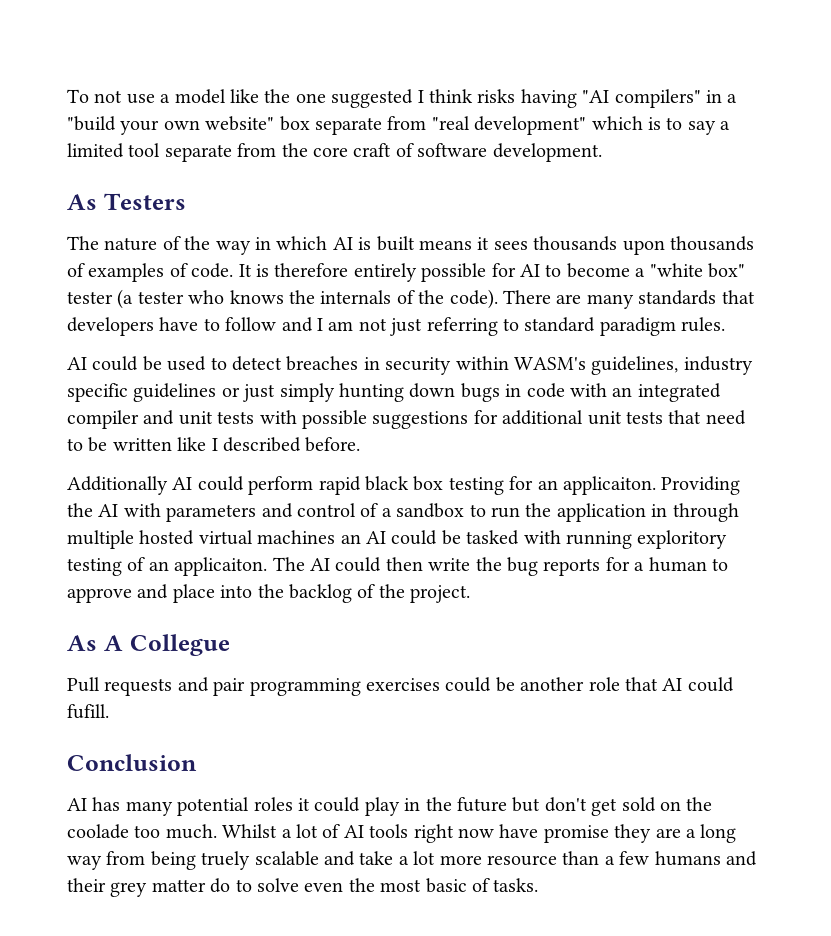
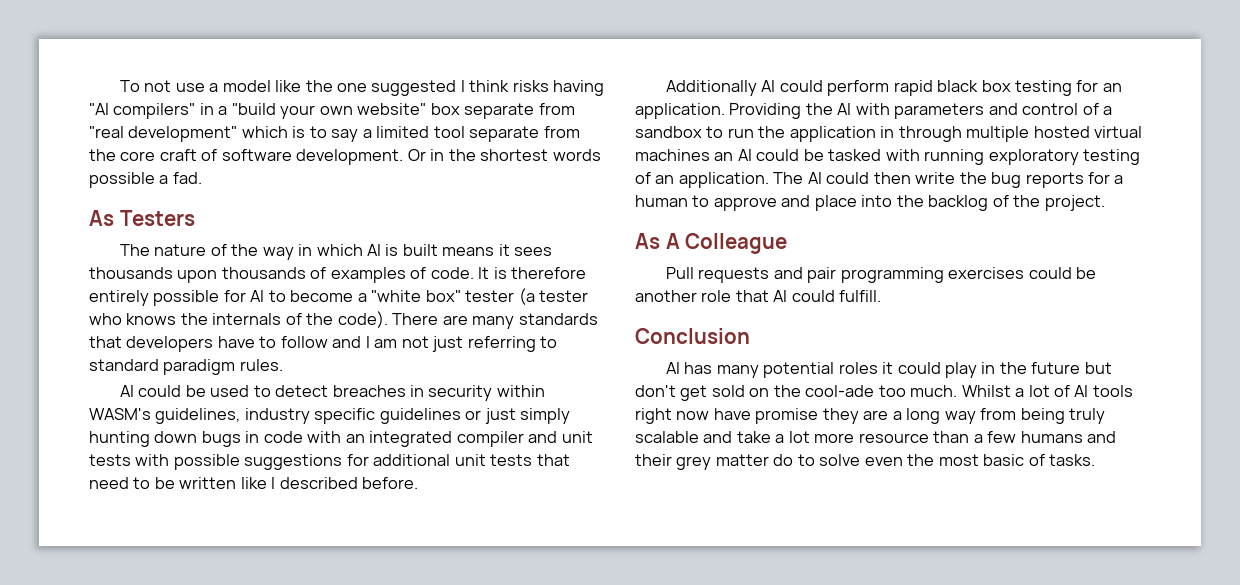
(602, 152) none -> [407,149,601,161] [89,172,202,188] Or in the shortest words possible a fad.
[562,476,656,495] applicaiton. -> [635,103,725,119] application.
[637,530,728,549] exploritory -> [988,149,1079,165] exploratory
[174,557,268,576] applicaiton. -> [678,172,769,188] application.
[129,634,230,656] Collegue -> [685,233,788,254] Colleague
[67,704,109,719] fufill. -> [839,290,882,302] fulfill.
[67,824,129,839] coolade -> [805,385,875,397] cool-ade
[201,851,251,870] truely -> [1069,408,1106,424] truly

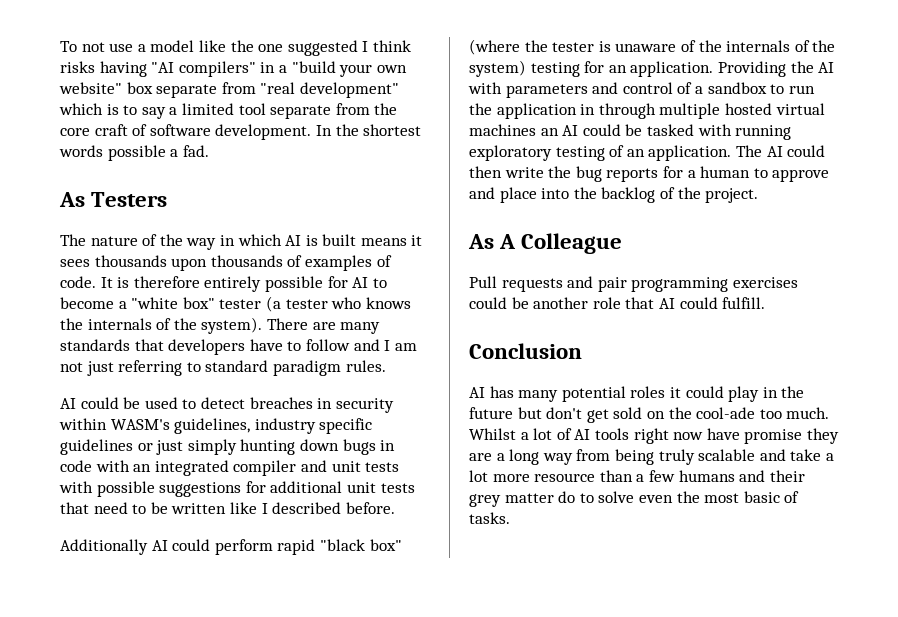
[407,149,445,161] Or in -> [315,125,332,136] In
[337,311,388,328] code). -> [201,317,263,334] system).
[937,80,1011,92] black box -> [319,539,402,551] [469,39,836,55] [469,60,526,77] "black box" (where the tester is unaware of the internals of the system)

